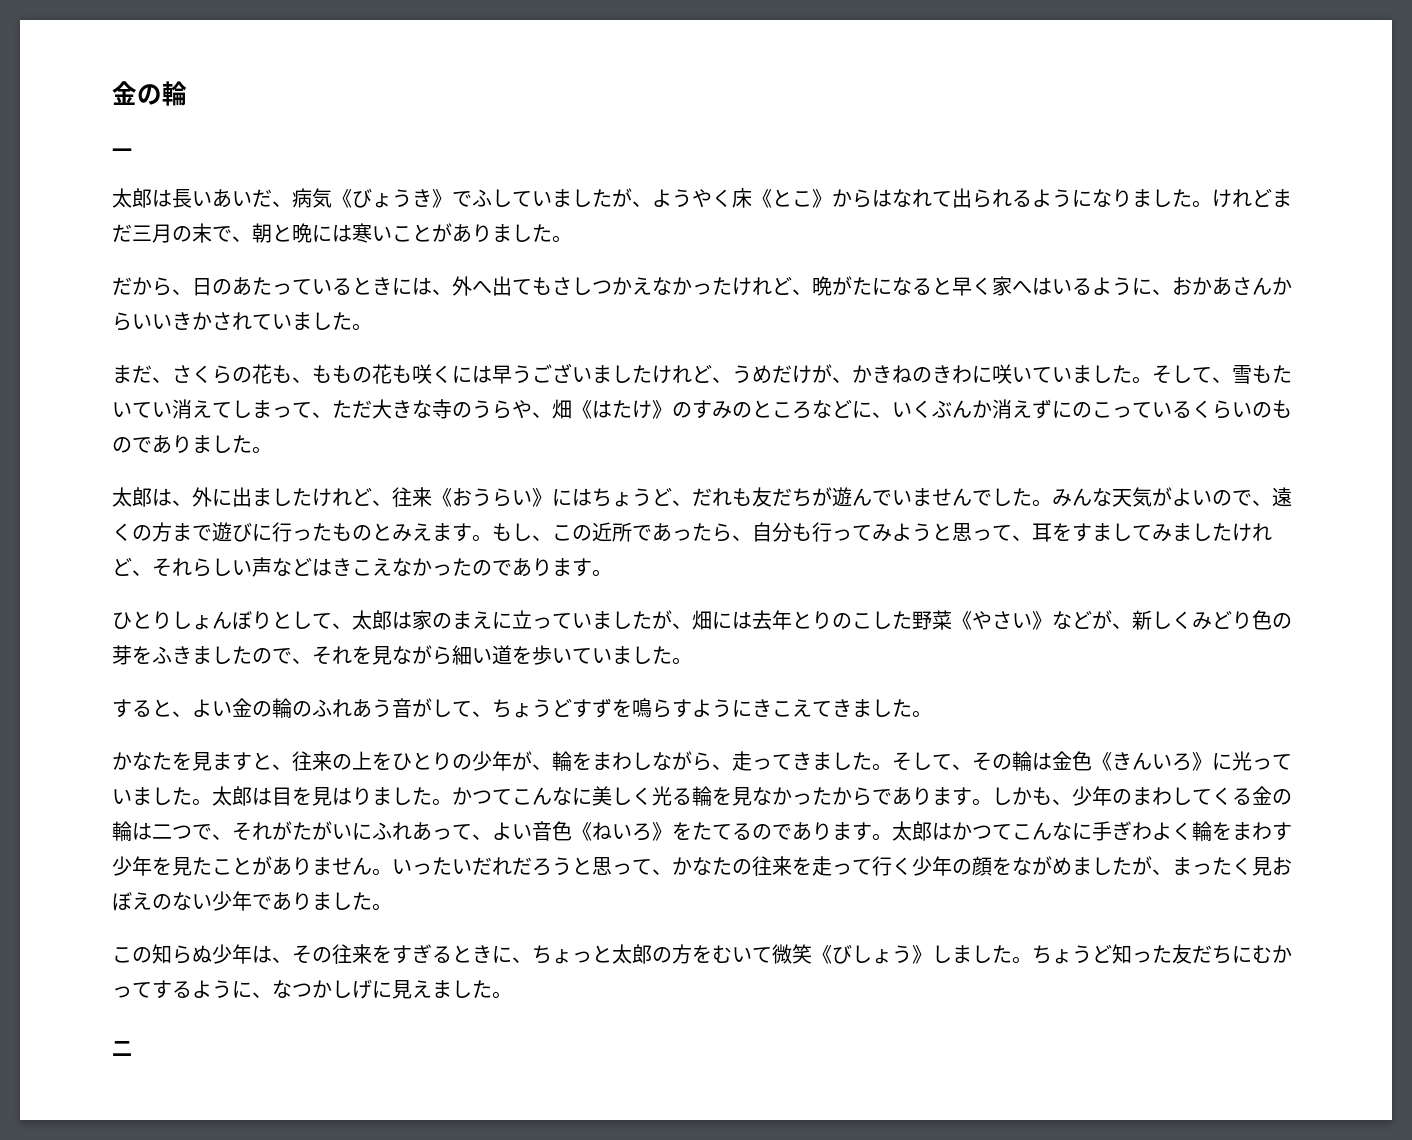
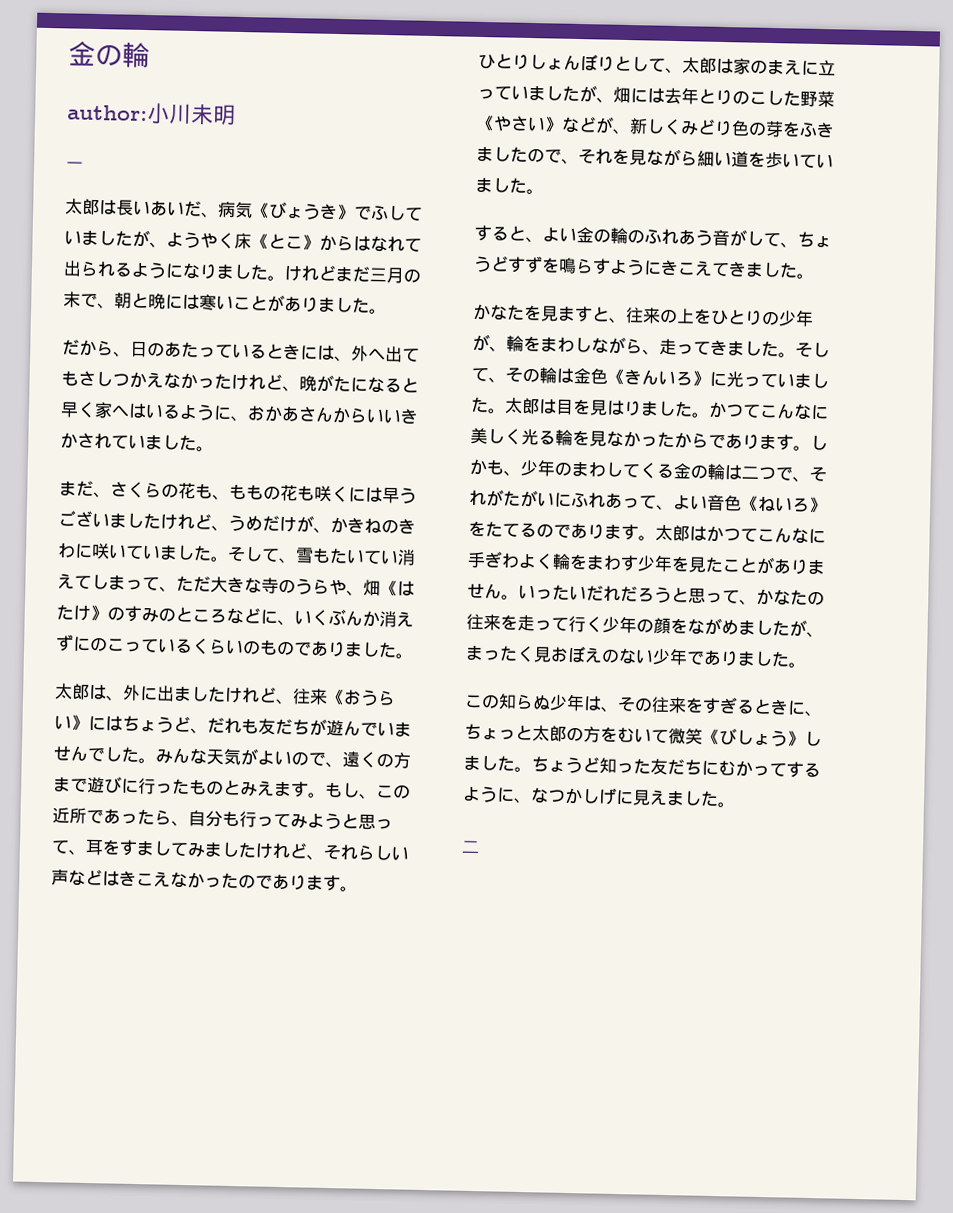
[112,81,187,106] 金の輪 -> [68,41,150,69] [67,103,236,125] 金の輪 // author:小川未明

